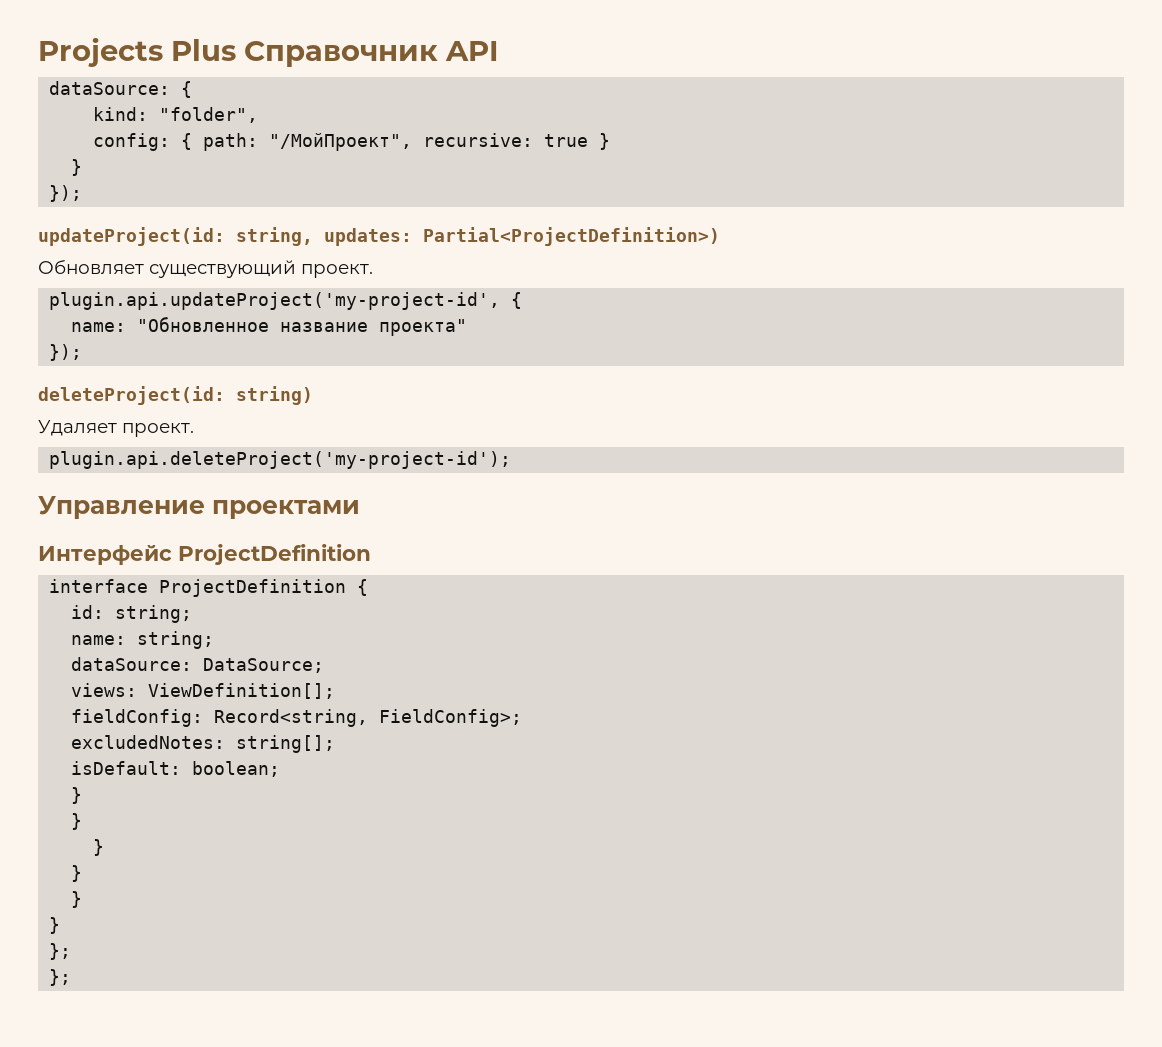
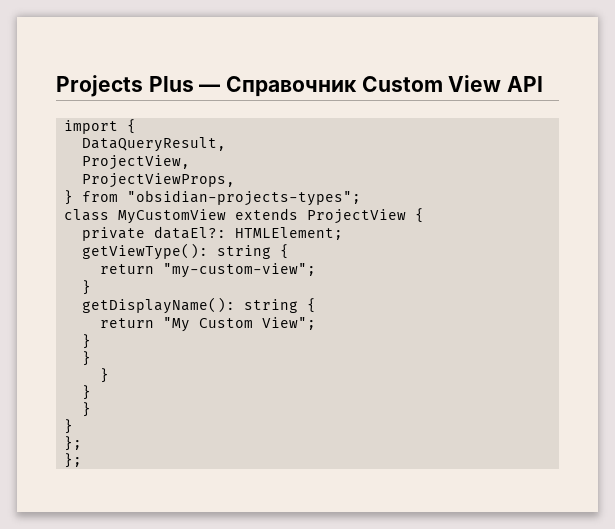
[244,41,438,67] Справочник -> [199,75,502,97] — Справочник Custom View
[49,81,193,98] [93,107,259,123] [93,133,611,151] [71,159,83,176] [49,185,83,202] [38,227,720,246] [38,260,373,278] [49,292,523,310] [71,317,468,336] [49,344,83,361] [38,386,313,405] [38,420,194,437] [49,451,512,469] [38,496,360,519] [38,544,371,565] [49,579,369,597] [71,605,193,623] [71,631,215,649] [71,657,325,673] [71,683,336,699] [71,709,523,727] [71,735,336,753] [71,761,281,777] dataSource: { // kind: "folder", // config: { path: "/МойПроект", recursive: true } // } // }); // updateProject(id: string, updates: Partial<ProjectDefinition>) // Обновляет существующий проект. // plugin.api.updateProject('my-project-id', { // name: "Обновленное название проекта" // }); // deleteProject(id: string) // Удаляет проект. // plugin.api.deleteProject('my-project-id'); // Управление проектами // Интерфейс ProjectDefinition // interface ProjectDefinition { // id: string; // name: string; // dataSource: DataSource; // views: ViewDefinition[]; // fieldConfig: Record<string, FieldConfig>; // excludedNotes: string[]; // isDefault: boolean; -> [64,119,137,134] [82,137,227,152] [82,155,191,170] [82,173,236,188] [64,190,362,206] [64,208,425,224] [82,226,344,241] [82,243,290,260] [100,263,317,278] [82,280,92,295] [82,297,317,314] [100,317,317,332] import { // DataQueryResult, // ProjectView, // ProjectViewProps, // } from "obsidian-projects-types"; // class MyCustomView extends ProjectView { // private dataEl?: HTMLElement; // getViewType(): string { // return "my-custom-view"; // } // getDisplayName(): string { // return "My Custom View";

